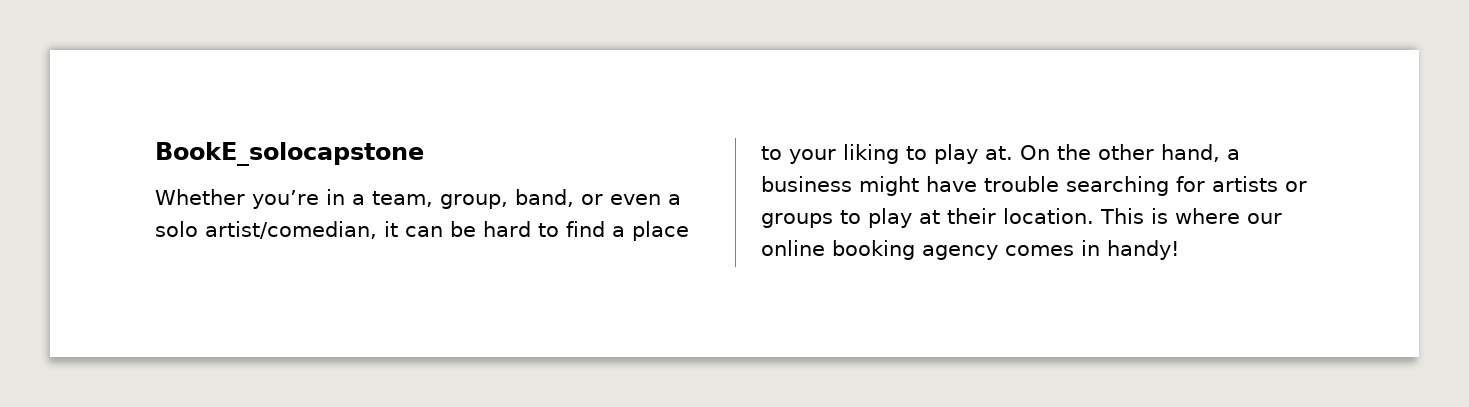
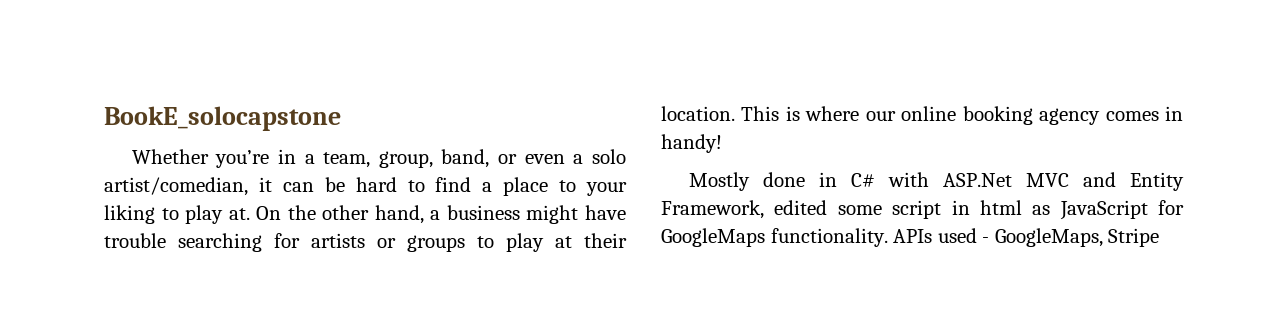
(1179, 250) none -> [688,172,1184,191] [661,200,1184,220] [661,228,1160,247] // Mostly done in C# with ASP.Net MVC and Entity Framework, edited some script in html as JavaScript for GoogleMaps functionality. APIs used - GoogleMaps, Stripe

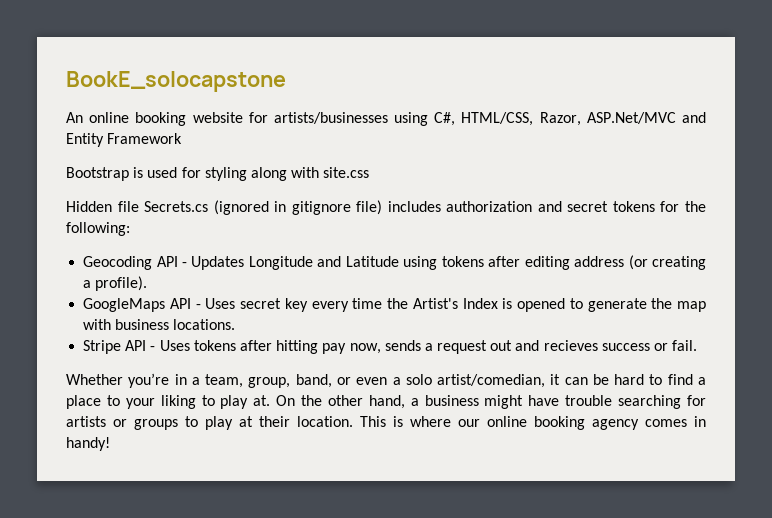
(341, 118) none -> [66,112,706,126] [66,133,183,147] [66,167,370,181] [66,200,707,215] [66,222,130,236] [83,255,707,270] [83,276,148,291] [83,298,706,312] [83,319,236,330] [83,340,698,354] // An online booking website for artists/businesses using C#, HTML/CSS, Razor, ASP.Net/MVC and Entity Framework // Bootstrap is used for styling along with site.css // Hidden file Secrets.cs (ignored in gitignore file) includes authorization and secret tokens for the following: // Geocoding API - Updates Longitude and Latitude using tokens after editing address (or creating a profile). // GoogleMaps API - Uses secret key every time the Artist's Index is opened to generate the map with business locations. // Stripe API - Uses tokens after hitting pay now, sends a request out and recieves success or fail.
[688,172,1184,191] [661,200,1184,220] [661,228,1160,247] // Mostly done in C# with ASP.Net MVC and Entity Framework, edited some script in html as JavaScript for GoogleMaps functionality. APIs used - GoogleMaps, Stripe -> (110, 444) none

